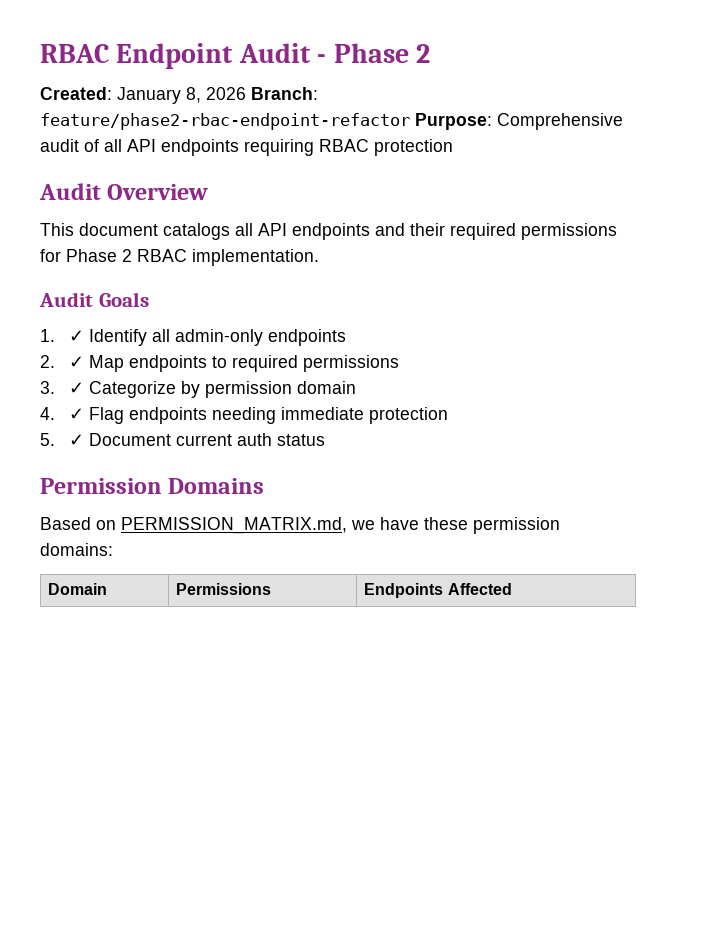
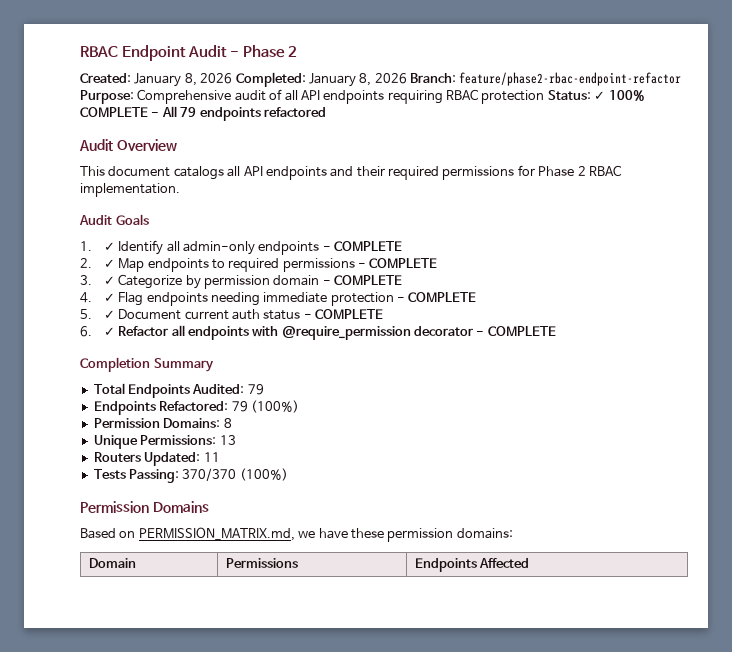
(246, 93) none -> [235,72,407,87] Completed: January 8, 2026
(453, 147) none -> [547,90,645,101] [80,106,326,121] Status: ✓ 100% COMPLETE - All 79 endpoints refactored
(347, 337) none -> [322,241,403,251] - COMPLETE
(400, 363) none -> [358,258,438,268] - COMPLETE
(357, 387) none -> [322,275,403,285] - COMPLETE
(449, 415) none -> [397,292,477,302] - COMPLETE
(326, 440) none -> [303,309,384,319] [80,325,556,340] [80,357,214,372] [93,383,264,398] [93,400,299,415] [93,418,232,428] [93,435,236,449] [93,452,220,466] [93,468,288,483] - COMPLETE // 6. ✓ Refactor all endpoints with @require_permission decorator - COMPLETE // Completion Summary // Total Endpoints Audited: 79 // Endpoints Refactored: 79 (100%) // Permission Domains: 8 // Unique Permissions: 13 // Routers Updated: 11 // Tests Passing: 370/370 (100%)

